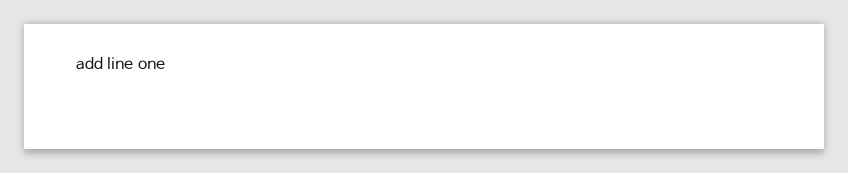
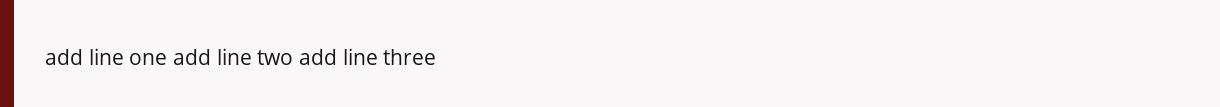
(165, 64) none -> [173,48,437,65] add line two add line three

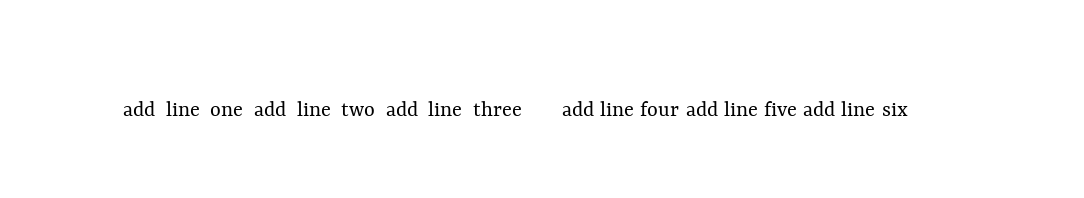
(437, 57) none -> [562,101,908,116] add line four add line five add line six

